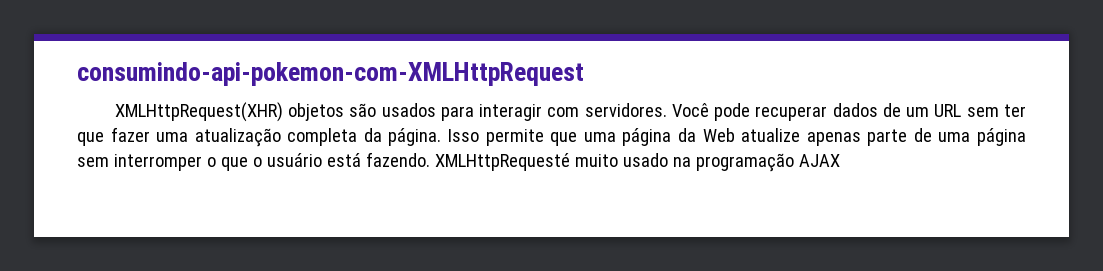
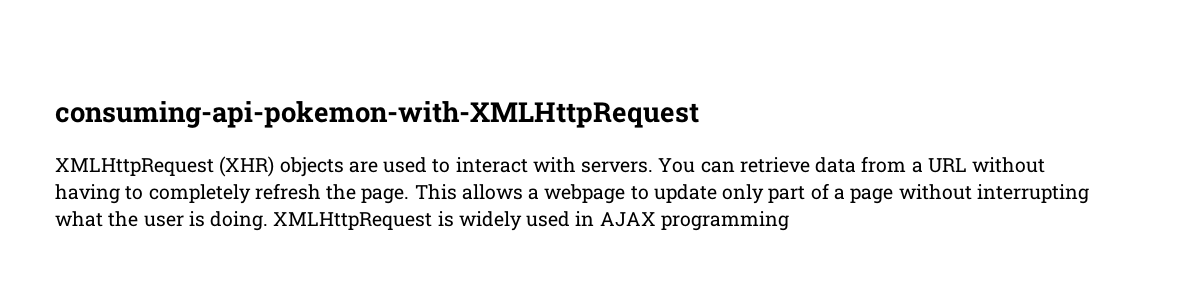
[77,62,584,86] [114,102,1026,122] [77,127,1026,147] [77,152,840,172] consumindo-api-pokemon-com-XMLHttpRequest // XMLHttpRequest(XHR) objetos são usados para interagir com servidores. Você pode recuperar dados de um URL sem ter que fazer uma atualização completa da página. Isso permite que uma página da Web atualize apenas parte de uma página sem interromper o que o usuário está fazendo. XMLHttpRequesté muito usado na programação AJAX -> [55,101,699,128] [55,156,1046,177] [55,183,1089,204] [55,211,789,231] consuming-api-pokemon-with-XMLHttpRequest // XMLHttpRequest (XHR) objects are used to interact with servers. You can retrieve data from a URL without having to completely refresh the page. This allows a webpage to update only part of a page without interrupting what the user is doing. XMLHttpRequest is widely used in AJAX programming

